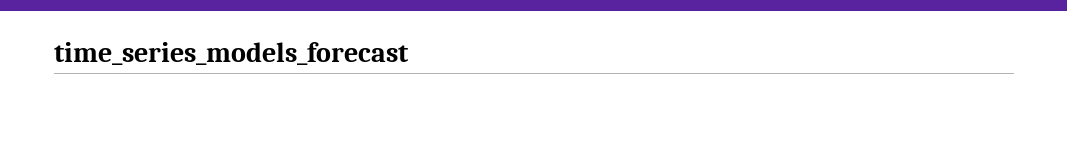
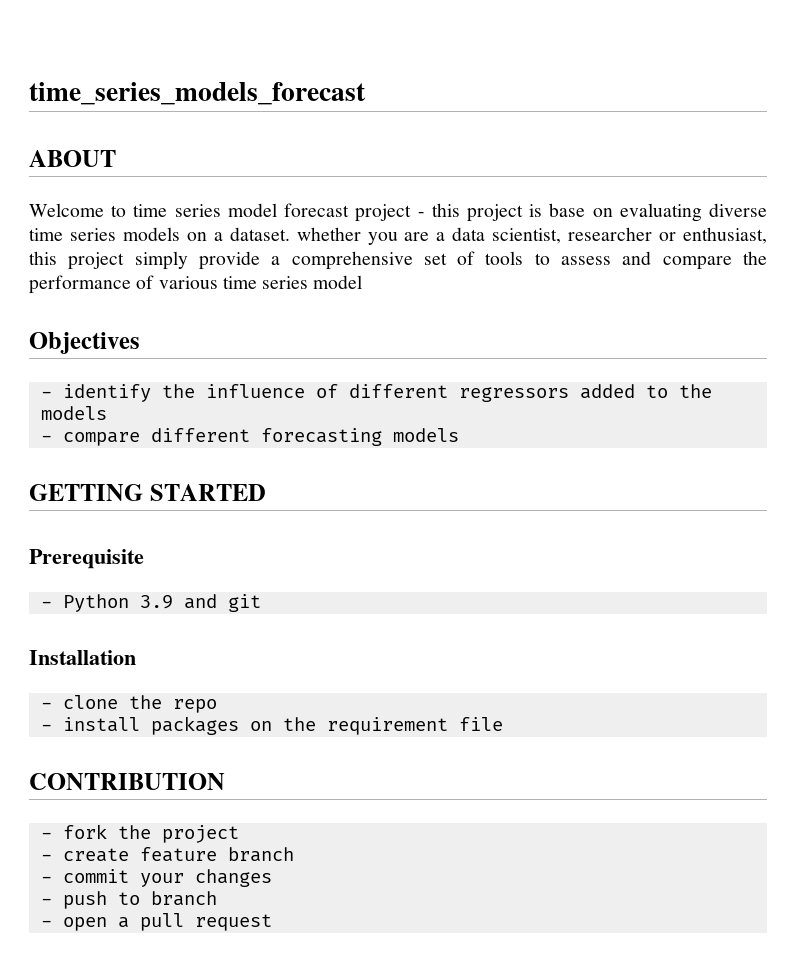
(409, 53) none -> [29,150,116,167] [29,203,767,222] [29,227,768,245] [29,251,767,270] [29,275,363,294] [29,332,140,354] [40,384,712,402] [40,406,107,420] [40,428,459,446] [29,484,266,501] [29,549,144,569] [40,594,261,612] [29,650,136,665] [40,695,217,713] [40,716,503,735] [29,773,225,790] [40,824,239,843] [40,847,294,862] [40,869,272,887] [40,891,217,909] [40,913,272,931] // ABOUT // Welcome to time series model forecast project - this project is base on evaluating diverse time series models on a dataset. whether you are a data scientist, researcher or enthusiast, this project simply provide a comprehensive set of tools to assess and compare the performance of various time series model // Objectives // - identify the influence of different regressors added to the models // - compare different forecasting models // GETTING STARTED // Prerequisite // - Python 3.9 and git // Installation // - clone the repo // - install packages on the requirement file // CONTRIBUTION // - fork the project // - create feature branch // - commit your changes // - push to branch // - open a pull request

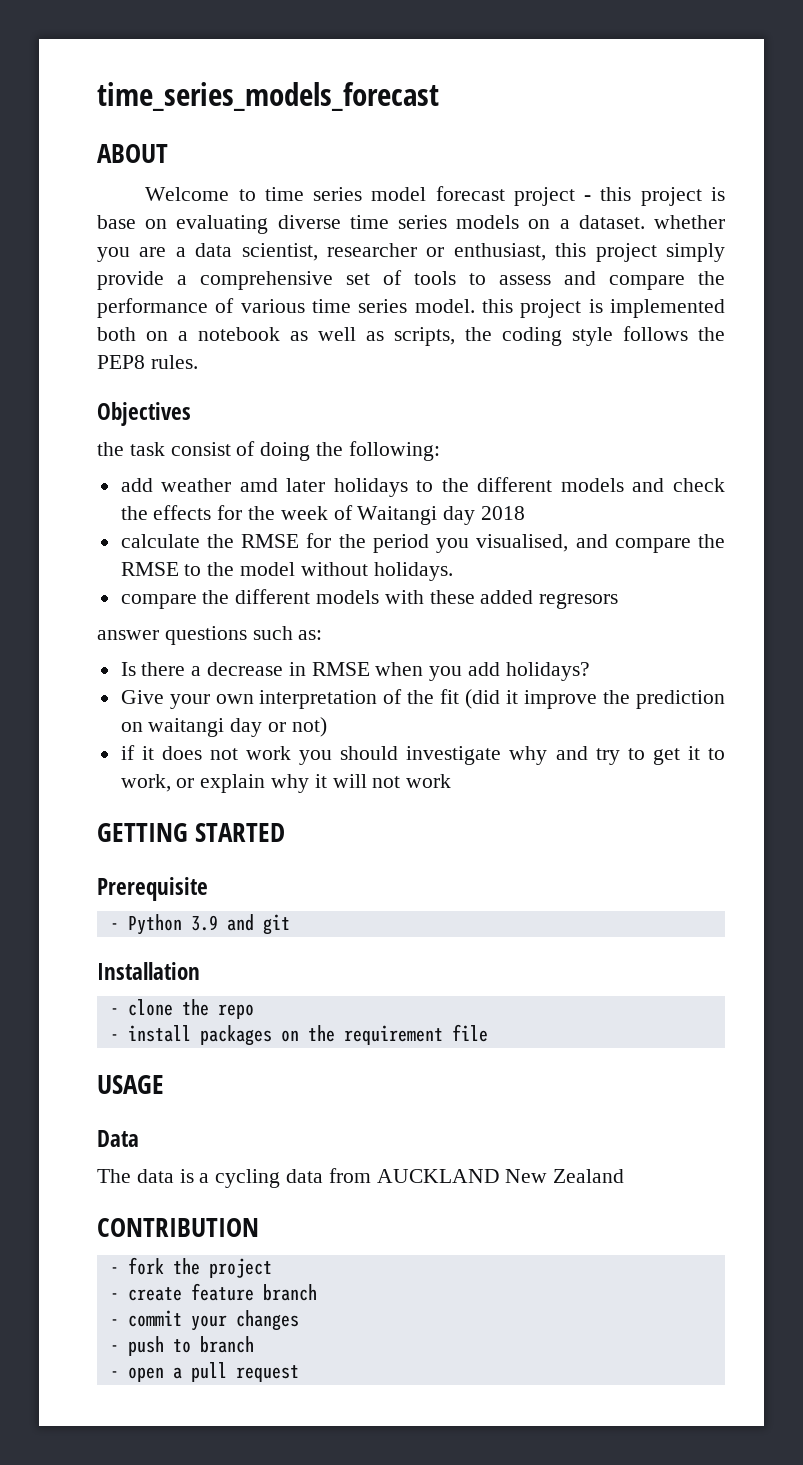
[313,275,363,289] [29,332,140,354] [40,384,712,402] [40,406,107,420] [40,428,459,446] model // Objectives // - identify the influence of different regressors added to the models // - compare different forecasting models -> [414,299,725,318] [97,326,725,346] [97,355,198,369] [97,402,191,426] [97,441,440,461] [120,477,725,497] [120,505,526,525] [120,533,726,553] [120,562,453,581] [120,589,619,609] [97,626,323,645] [120,662,590,681] [120,689,725,709] [120,717,327,737] [120,745,725,765] [120,774,452,793] model. this project is implemented both on a notebook as well as scripts, the coding style follows the PEP8 rules. // Objectives // the task consist of doing the following: // add weather amd later holidays to the different models and check the effects for the week of Waitangi day 2018 // calculate the RMSE for the period you visualised, and compare the RMSE to the model without holidays. // compare the different models with these added regresors // answer questions such as: // Is there a decrease in RMSE when you add holidays? // Give your own interpretation of the fit (did it improve the prediction on waitangi day or not) // if it does not work you should investigate why and try to get it to work, or explain why it will not work
(503, 724) none -> [97,1075,164,1094] [97,1130,139,1147] [97,1168,625,1188] // USAGE // Data // The data is a cycling data from AUCKLAND New Zealand

